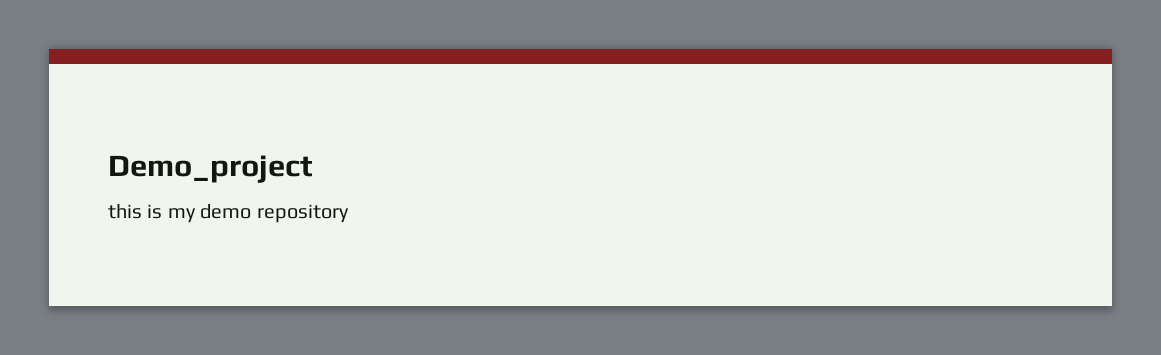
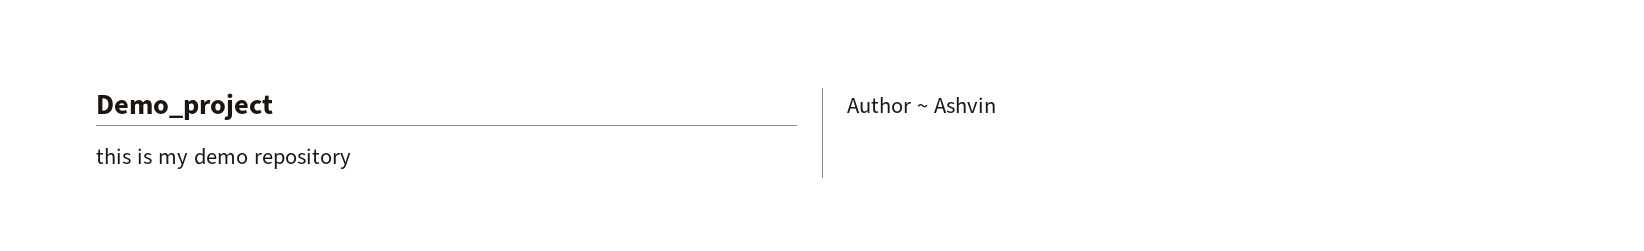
(349, 213) none -> [847,97,997,113] // Author ~ Ashvin

